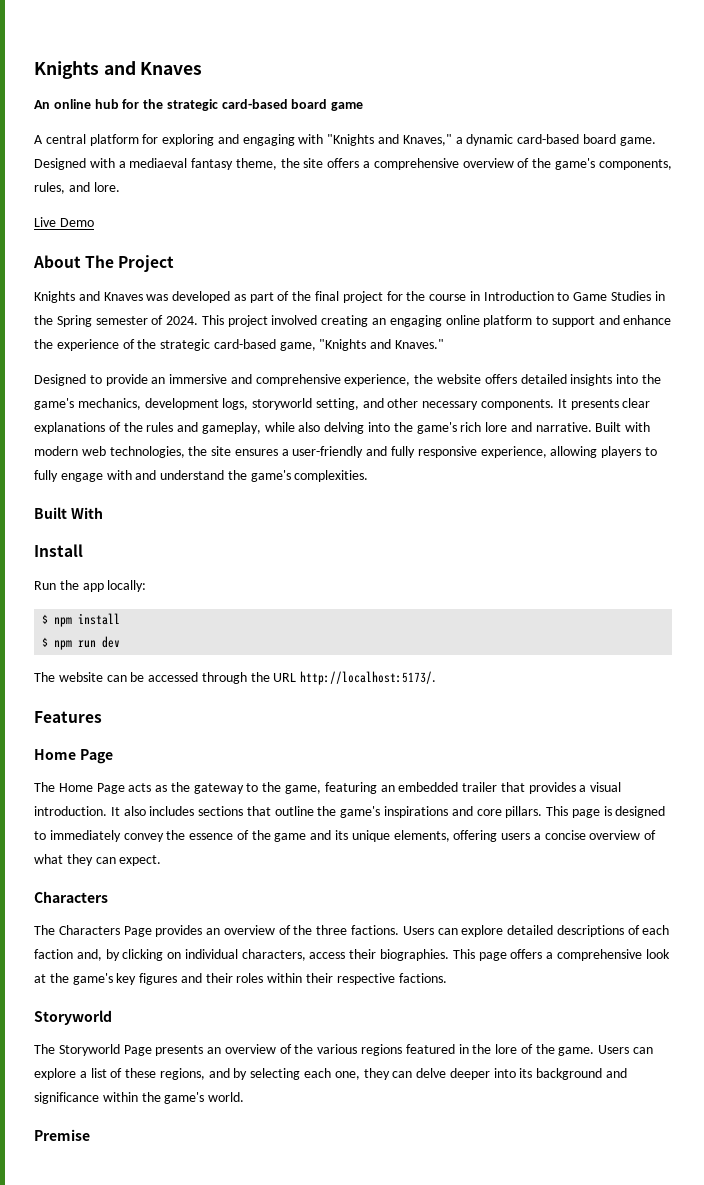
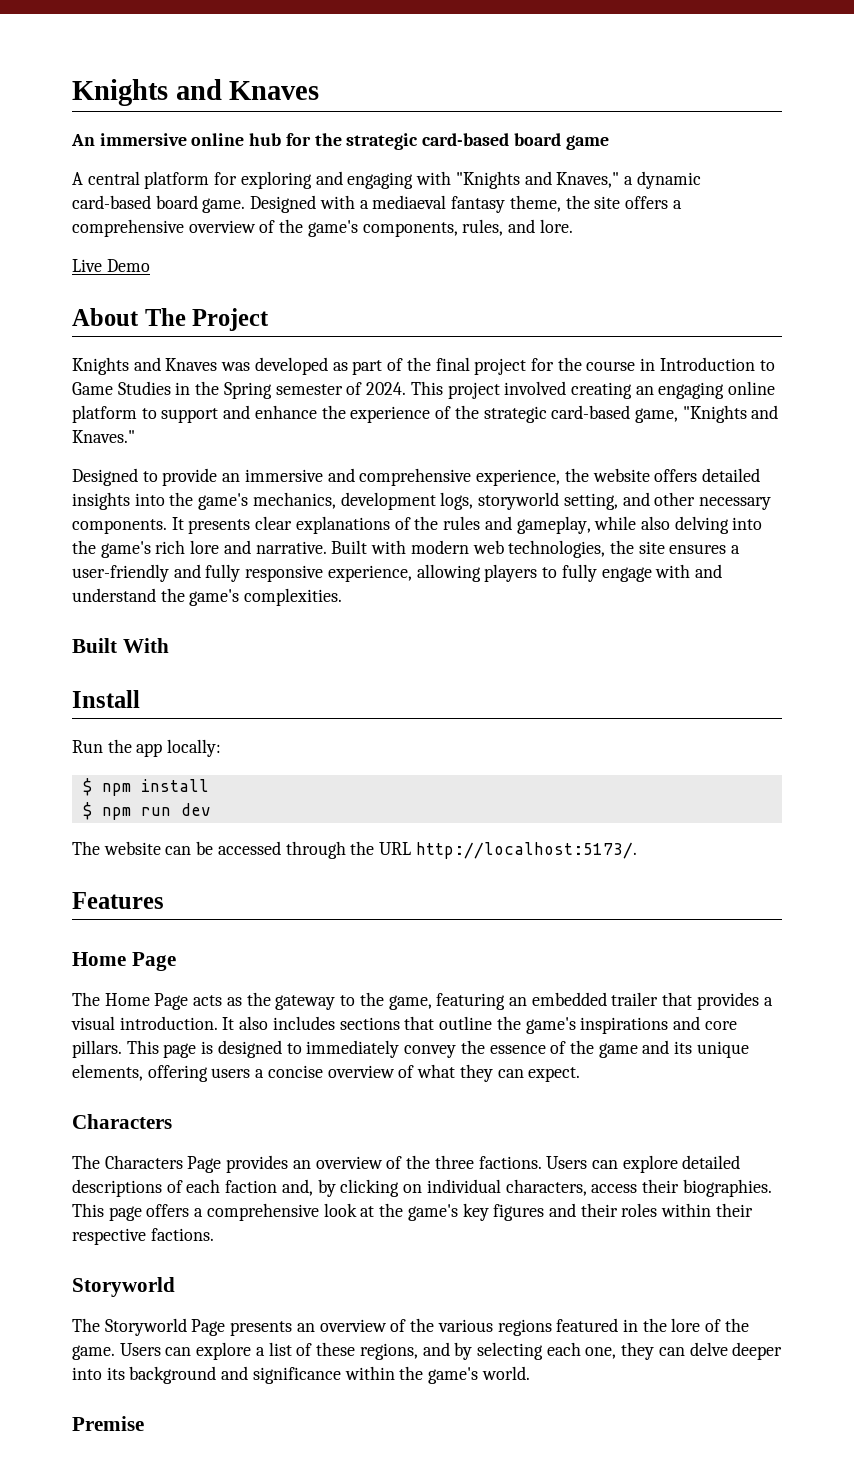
(50, 104) none -> [99,133,187,146] immersive

